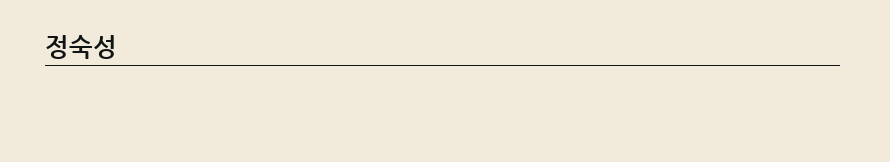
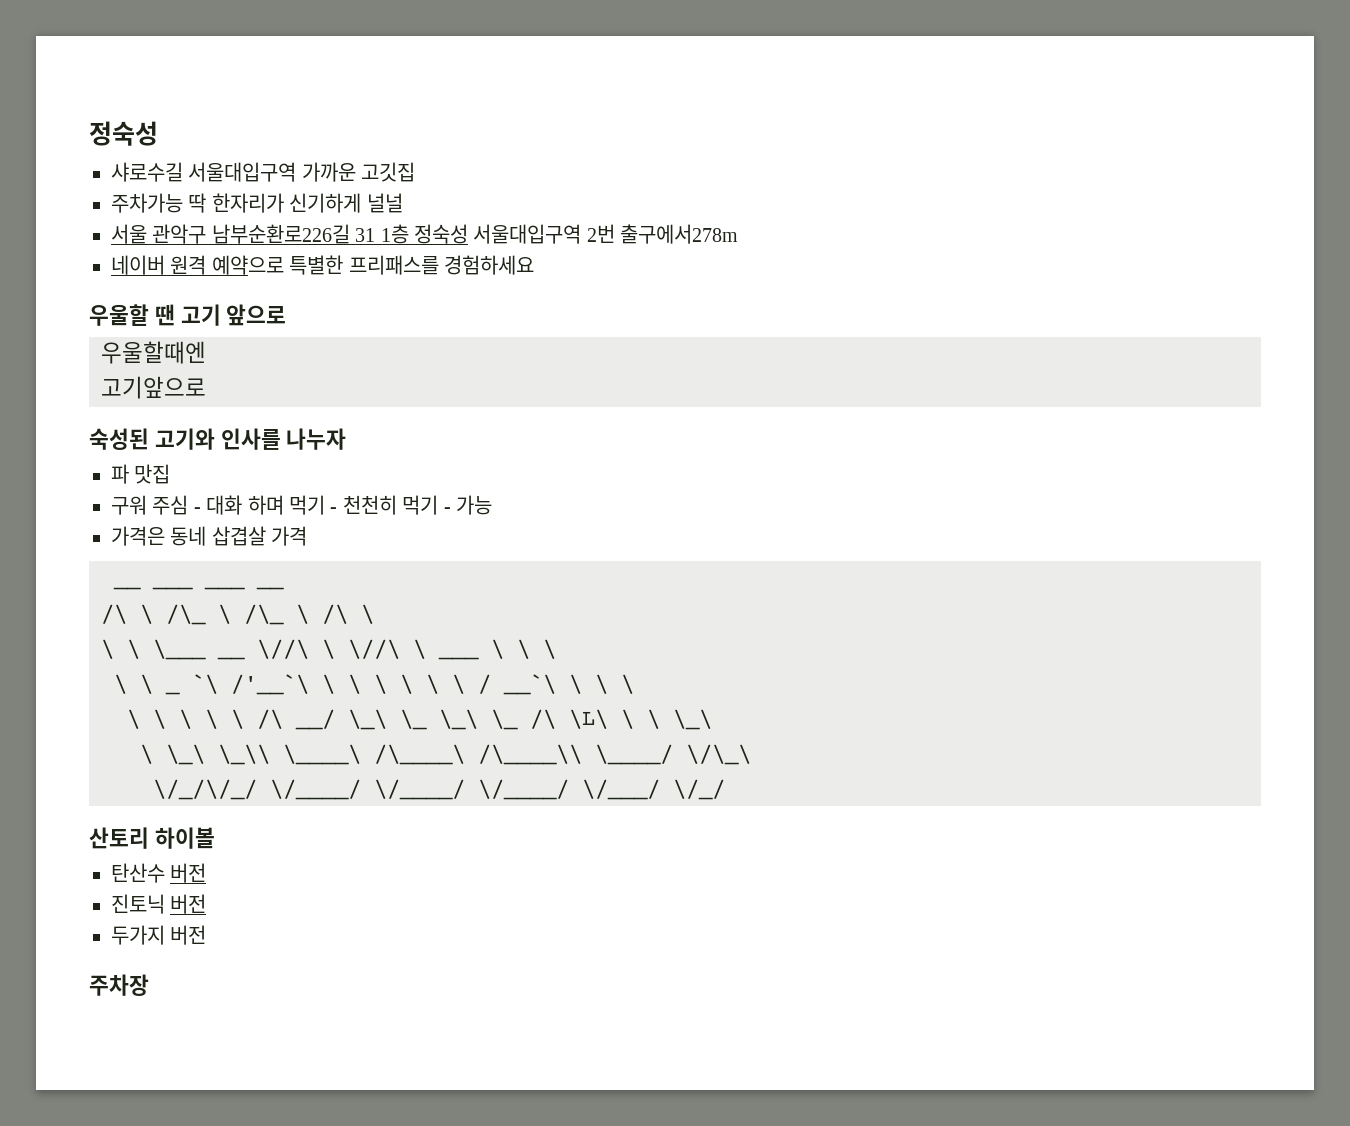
[45,35,117,59] 정숙성 -> [89,121,158,146] [111,162,416,182] [111,193,403,213] [111,224,739,244] [111,255,534,275] [89,304,287,326] [101,341,206,364] [101,376,206,399] [89,428,347,450] [111,464,171,484] [111,495,492,515] [111,526,308,546] [113,585,284,590] [101,604,374,625] [101,639,556,660] [114,674,634,695] [127,709,712,730] [140,744,751,765] [153,779,725,800] [89,827,215,849] [111,863,207,883] [111,894,207,914] [111,925,207,945] [89,974,149,996] 정숙성 // 샤로수길 서울대입구역 가까운 고깃집 // 주차가능 딱 한자리가 신기하게 널널 // 서울 관악구 남부순환로226길 31 1층 정숙성 서울대입구역 2번 출구에서278m // 네이버 원격 예약으로 특별한 프리패스를 경험하세요 // 우울할 땐 고기 앞으로 // 우울할때엔 // 고기앞으로 // 숙성된 고기와 인사를 나누자 // 파 맛집 // 구워 주심 - 대화 하며 먹기 - 천천히 먹기 - 가능 // 가격은 동네 삽겹살 가격 // __ ___ ___ __ // /\ \ /\_ \ /\_ \ /\ \ // \ \ \___ __ \//\ \ \//\ \ ___ \ \ \ // \ \ _ `\ /'__`\ \ \ \ \ \ \ / __`\ \ \ \ // \ \ \ \ \ /\ __/ \_\ \_ \_\ \_ /\ \L\ \ \ \_\ // \ \_\ \_\\ \____\ /\____\ /\____\\ \____/ \/\_\ // \/_/\/_/ \/____/ \/____/ \/____/ \/___/ \/_/ // 산토리 하이볼 // 탄산수 버전 // 진토닉 버전 // 두가지 버전 // 주차장

